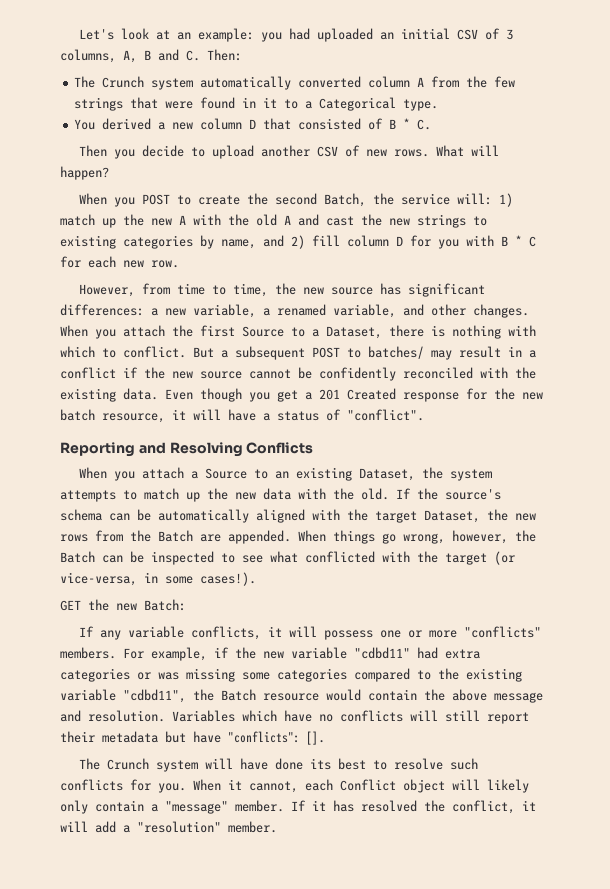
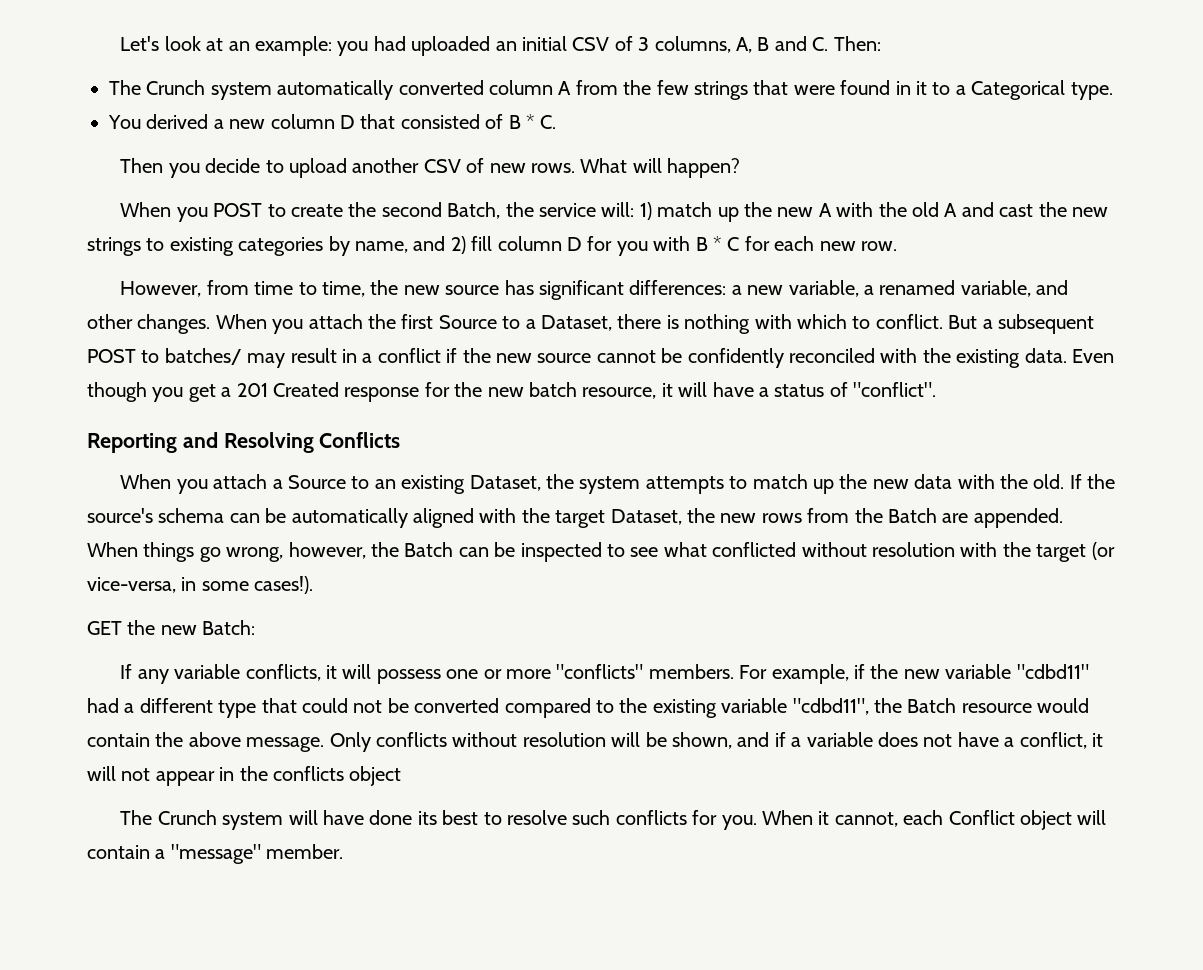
(375, 557) none -> [801,542,955,557] without resolution
[445,649,480,659] [60,668,347,682] extra categories or was missing some categories -> [124,698,500,718] a different type that could not be converted
[494,692,543,703] [60,710,529,724] [60,731,325,745] message and resolution. Variables which have no conflicts will still report their metadata but have "conflicts": []. -> [246,732,1103,752] [87,766,402,786] message. Only conflicts without resolution will be shown, and if a variable does not have a conflict, it will not appear in the conflicts object
[487,779,529,793] [60,800,88,814] likely only -> (1107, 817) none
[291,800,536,814] [60,821,277,833] If it has resolved the conflict, it will add a "resolution" member. -> (344, 851) none

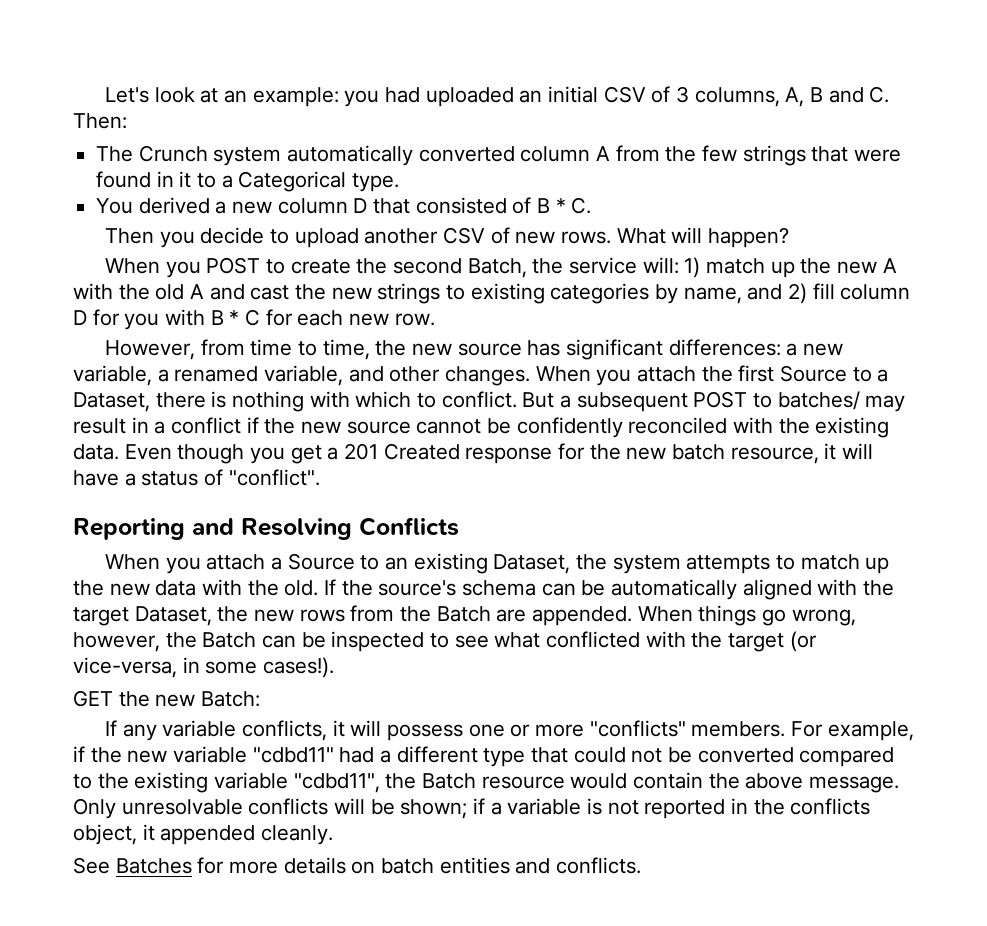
[801,542,955,557] without resolution -> (641, 639) none
[376,732,1103,749] [87,766,402,786] [120,810,1107,830] [87,844,344,864] conflicts without resolution will be shown, and if a variable does not have a conflict, it will not appear in the conflicts object // The Crunch system will have done its best to resolve such conflicts for you. When it cannot, each Conflict object will contain a "message" member. -> [121,798,871,819] [73,824,334,845] [73,857,642,874] unresolvable conflicts will be shown; if a variable is not reported in the conflicts object, it appended cleanly. // See Batches for more details on batch entities and conflicts.

